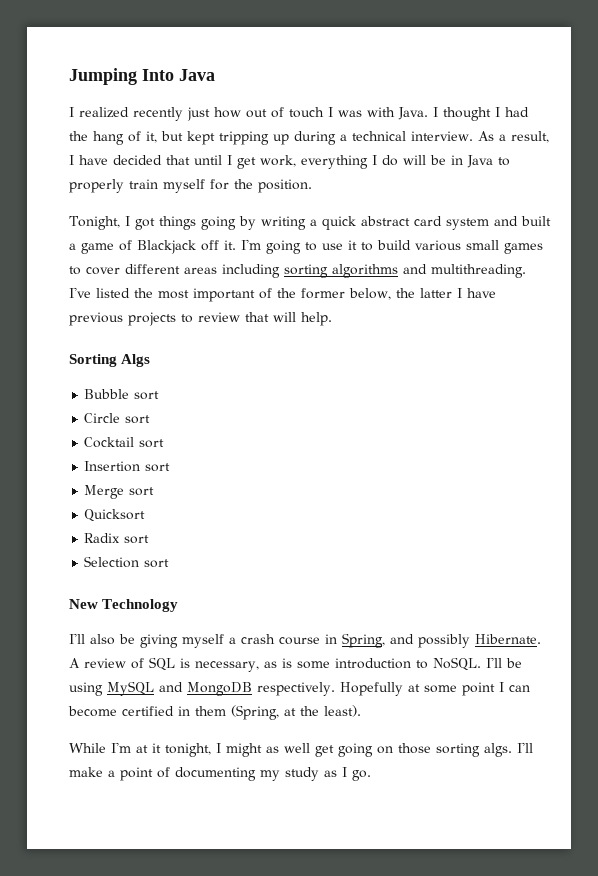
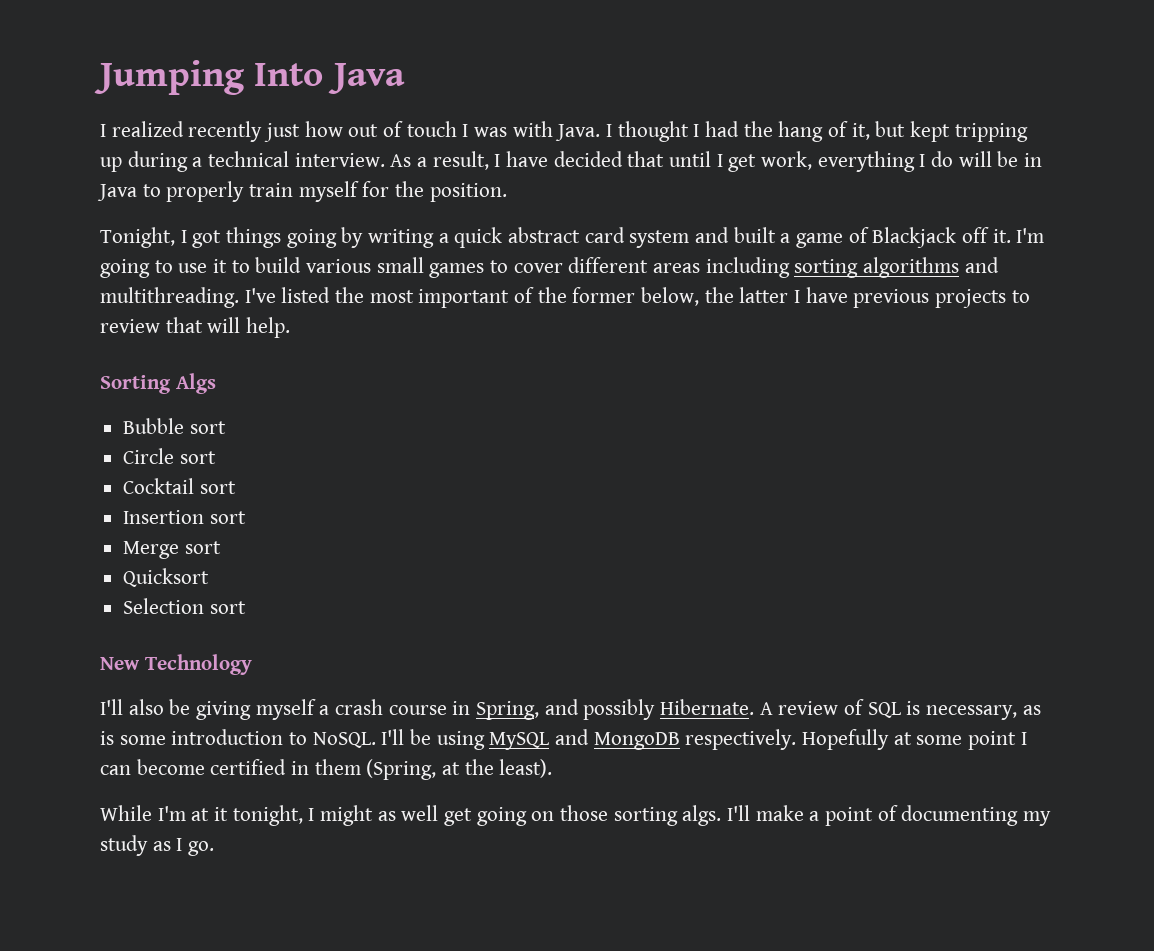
[84,533,150,544] // Radix sort -> (210, 577) none

